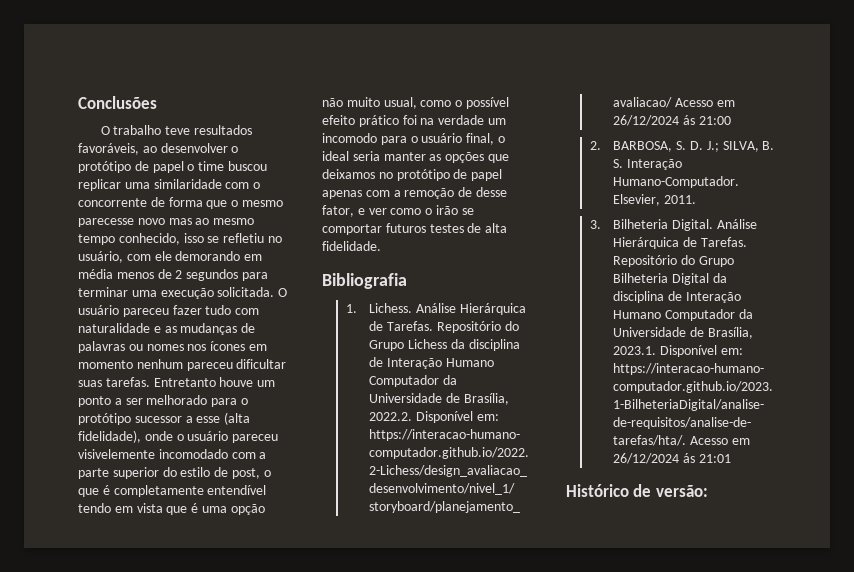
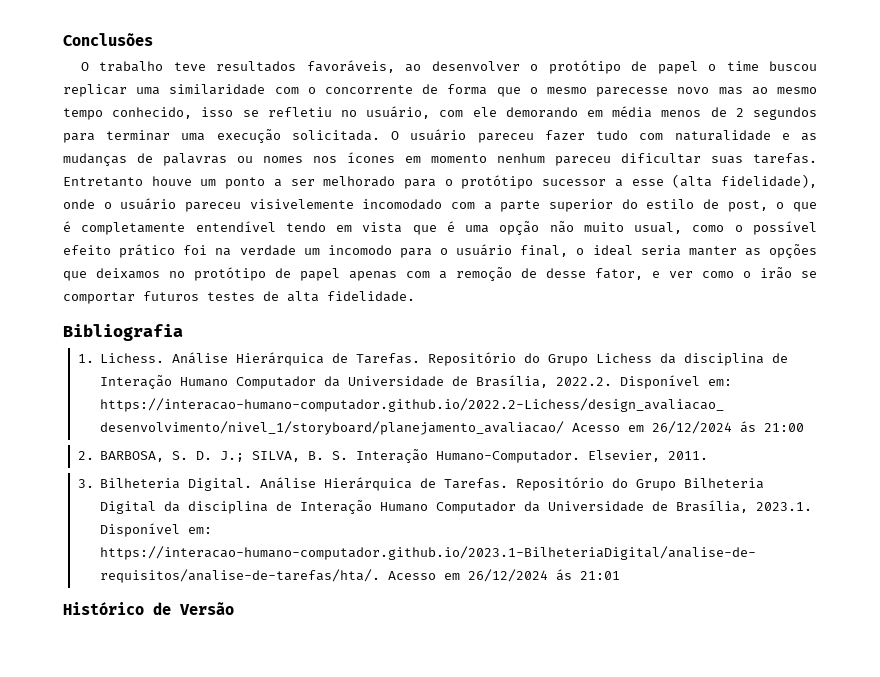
[655,485,708,497] versão: -> [180,602,234,615] Versão

